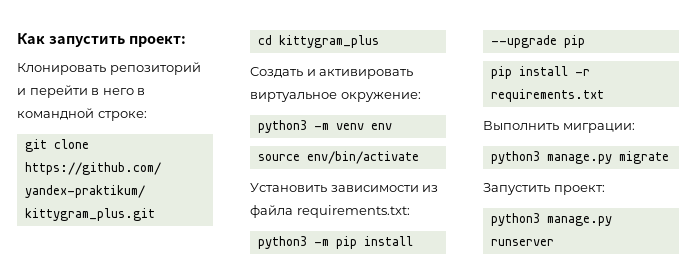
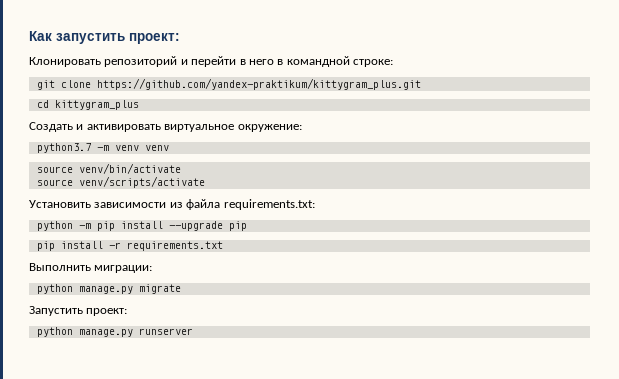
[257,120,307,133] python3 -> [36,143,91,153] python3.7
[370,123,392,130] [257,151,419,164] env // source env/bin/activate -> [144,145,169,151] [36,163,181,174] [36,176,205,188] venv // source venv/bin/activate // source venv/scripts/activate
[257,236,307,249] python3 -> [36,221,73,231] python
[490,151,540,164] python3 -> [36,284,73,294] python
[490,213,540,226] python3 -> [36,327,73,337] python

